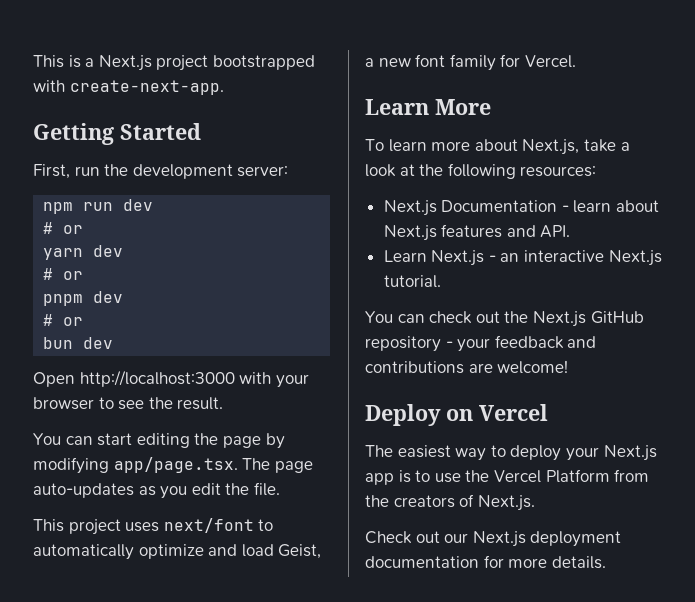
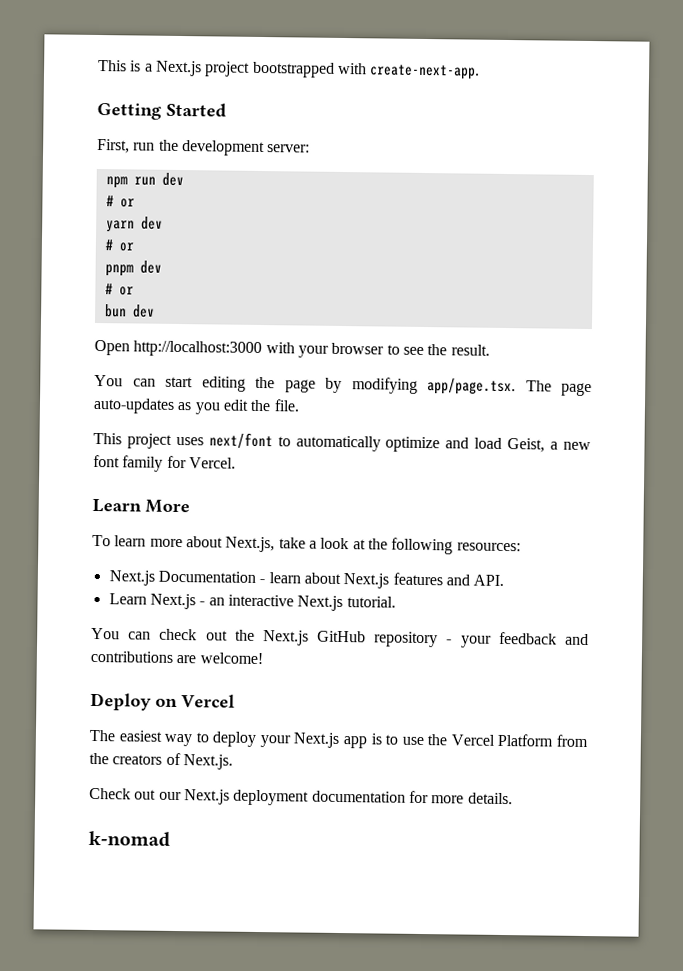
(606, 562) none -> [88,830,170,847] // k-nomad

